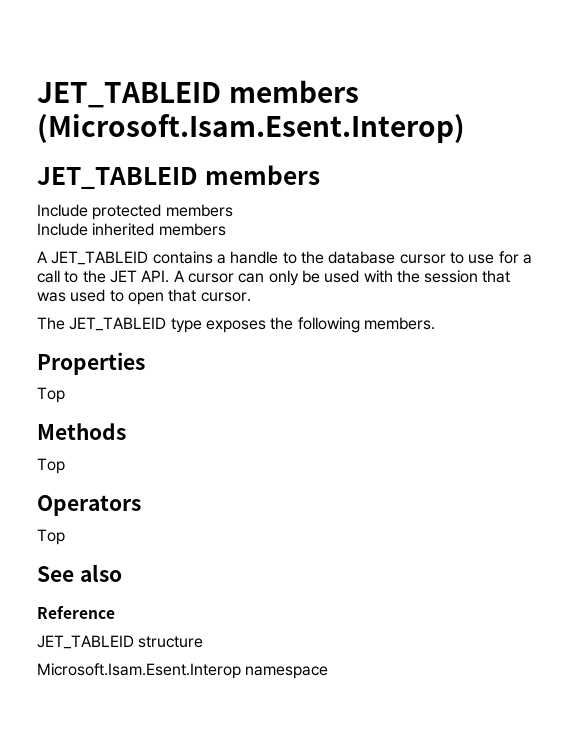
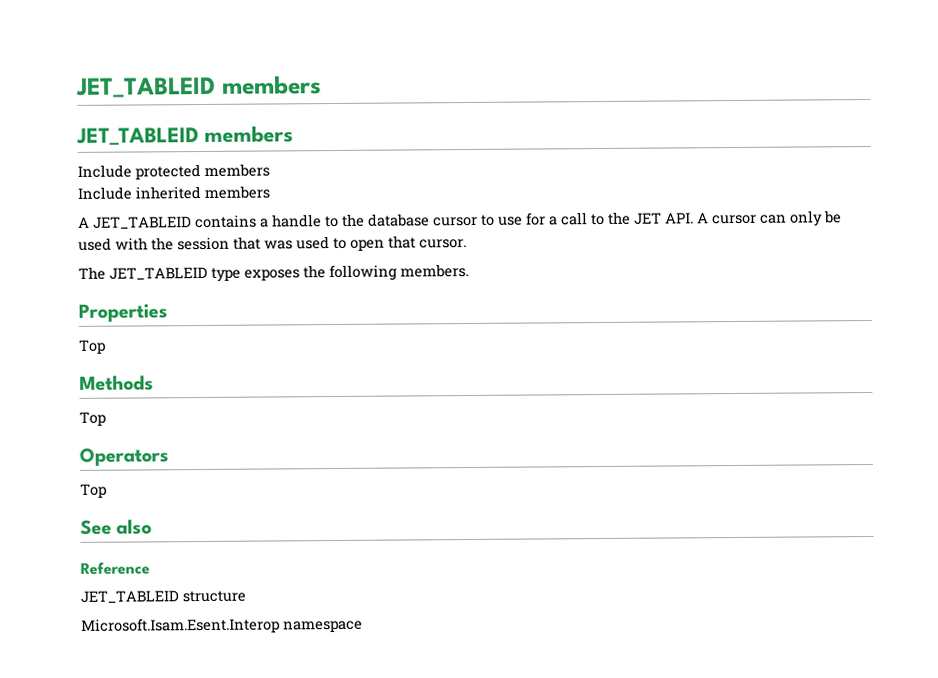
[37,80,359,108] [37,114,465,143] JET_TABLEID members (Microsoft.Isam.Esent.Interop) -> [76,75,322,98] JET_TABLEID members

